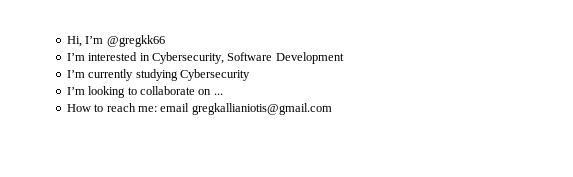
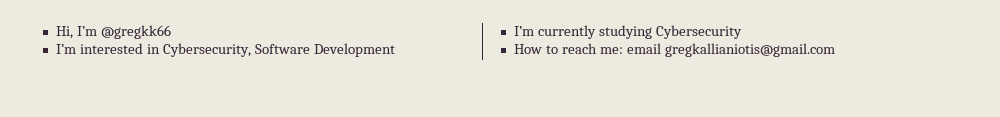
[66,86,223,98] // I’m looking to collaborate on ... -> (742, 32) none

